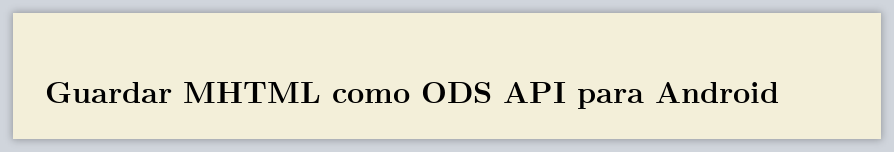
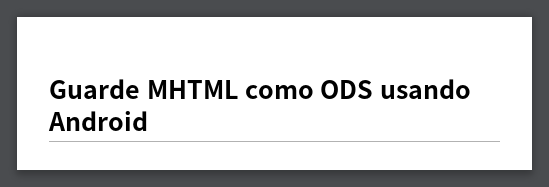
[45,82,172,103] Guardar -> [49,79,140,99] Guarde
[503,82,644,109] API para -> [380,79,471,99] usando

